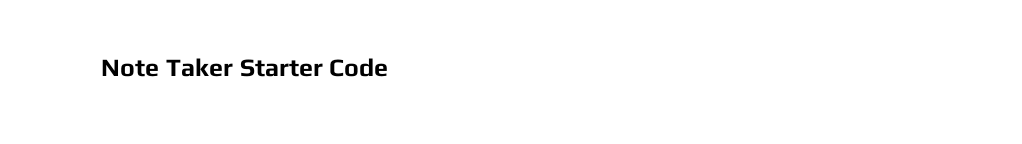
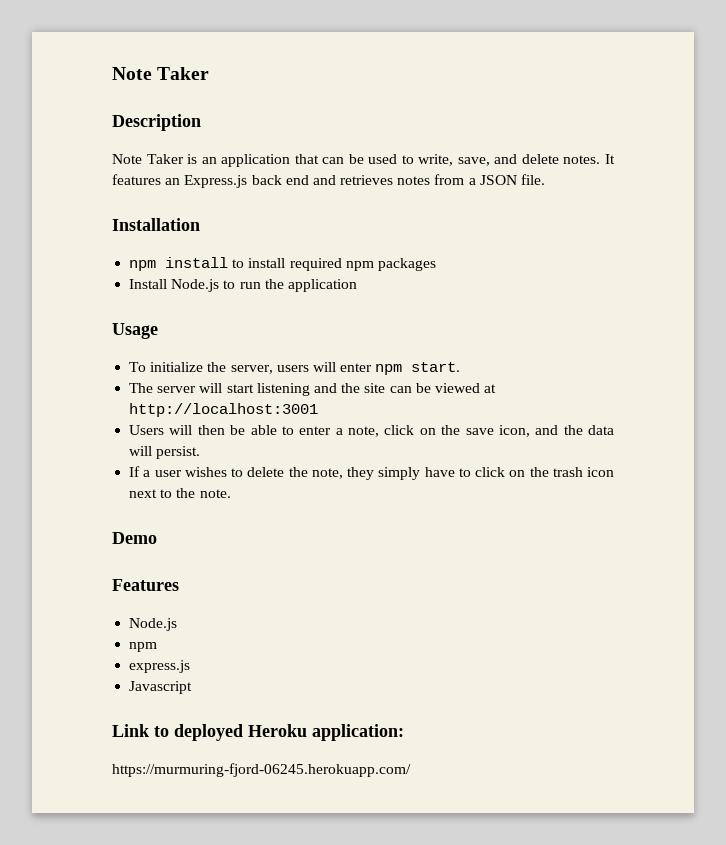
[101,58,389,77] Note Taker Starter Code -> [112,67,210,80] [112,114,201,131] [112,154,615,167] [112,174,546,188] [112,218,200,231] [129,257,436,271] [129,279,357,292] [112,323,158,339] [129,362,461,375] [129,383,497,396] [129,403,319,417] [129,425,614,437] [129,446,201,459] [129,466,614,480] [129,488,231,498] [112,532,157,544] [112,579,179,591] [129,618,178,631] [129,642,158,652] [129,660,191,673] [129,681,193,694] [112,724,404,741] [112,763,411,777] Note Taker // Description // Note Taker is an application that can be used to write, save, and delete notes. It features an Express.js back end and retrieves notes from a JSON file. // Installation // npm install to install required npm packages // Install Node.js to run the application // Usage // To initialize the server, users will enter npm start. // The server will start listening and the site can be viewed at http://localhost:3001 // Users will then be able to enter a note, click on the save icon, and the data will persist. // If a user wishes to delete the note, they simply have to click on the trash icon next to the note. // Demo // Features // Node.js // npm // express.js // Javascript // Link to deployed Heroku application: // https://murmuring-fjord-06245.herokuapp.com/

